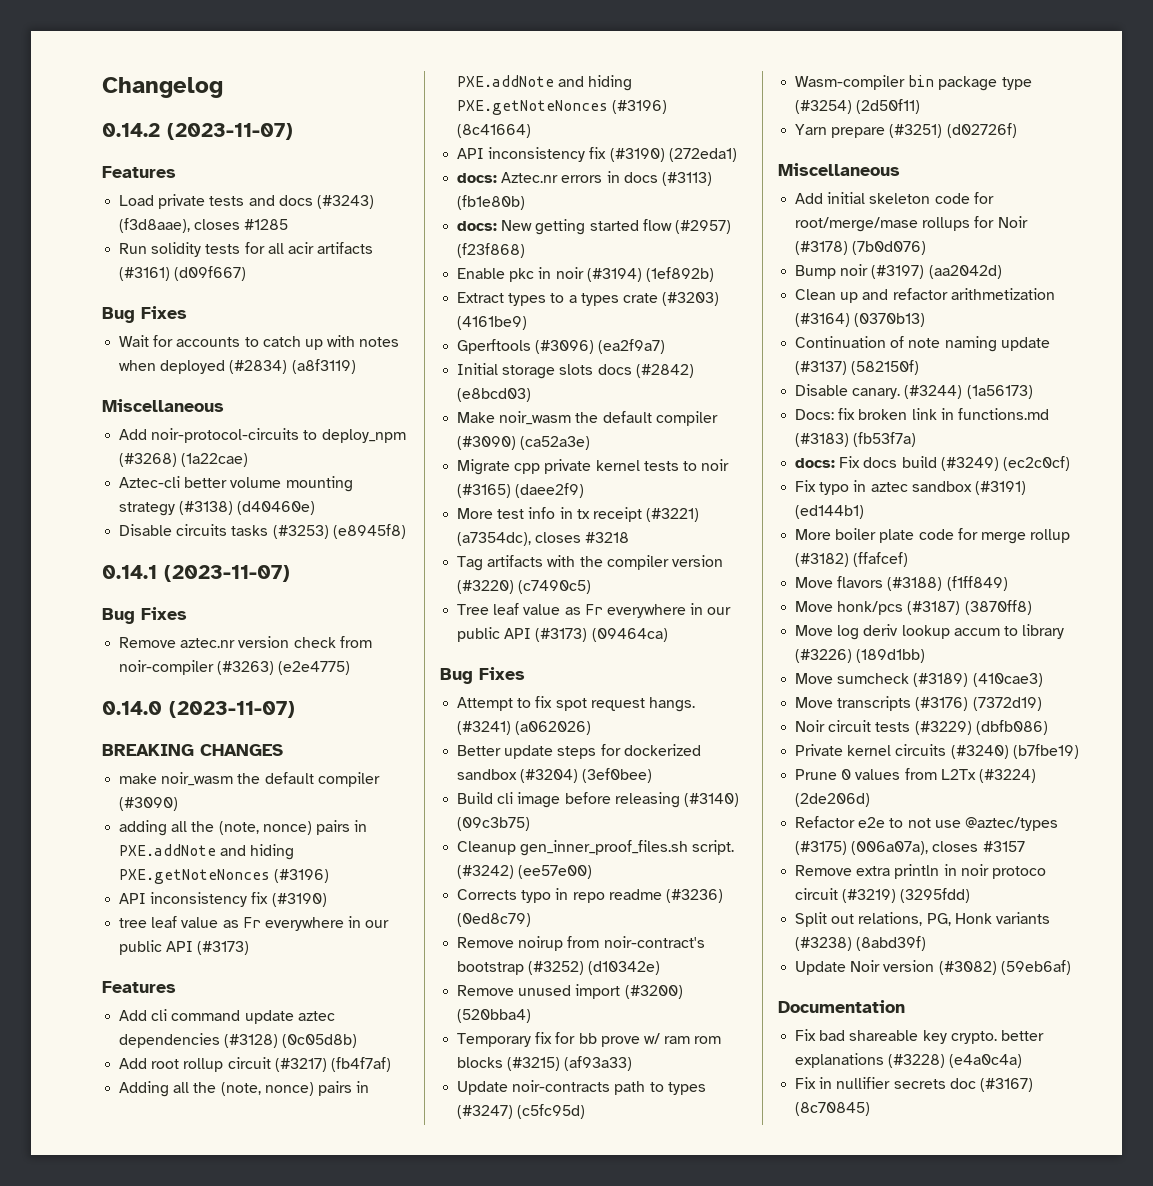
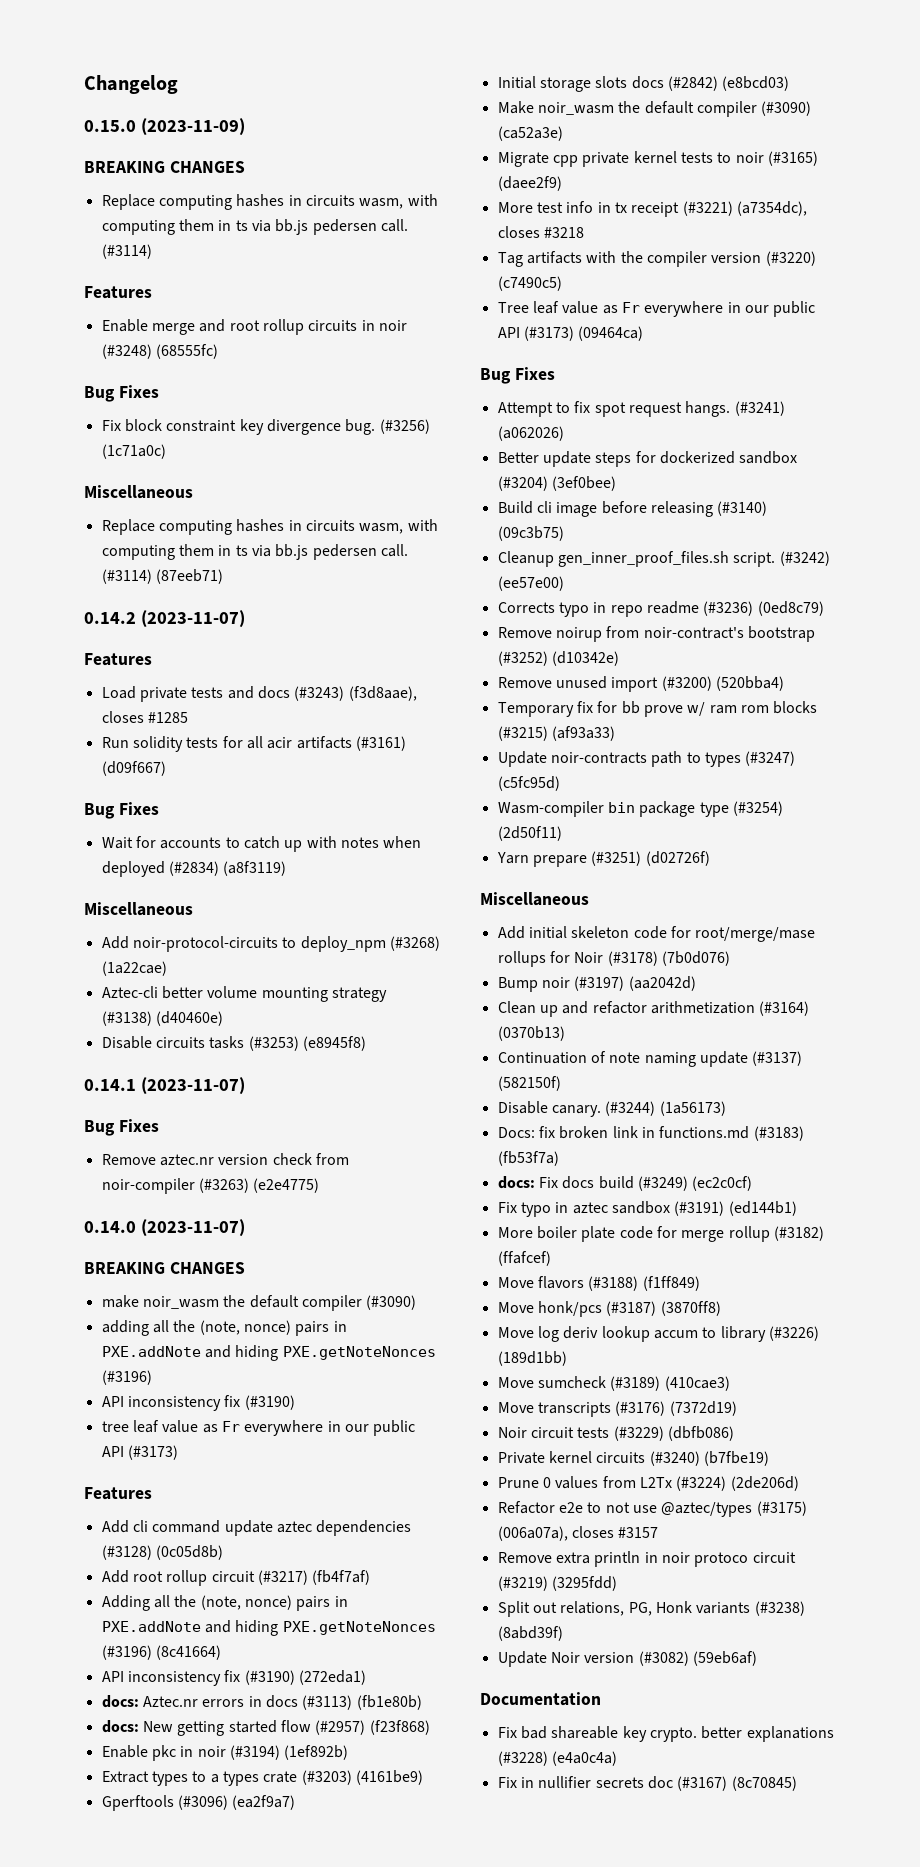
(223, 87) none -> [84,118,245,135] [84,161,245,173] [101,194,438,210] [101,219,408,235] [101,244,152,259] [84,286,152,299] [101,319,407,335] [101,344,218,359] [84,385,159,402] [101,419,430,435] [101,444,166,459] [84,485,193,499] [101,519,438,535] [101,544,408,560] [101,569,223,584] // 0.15.0 (2023-11-09) // BREAKING CHANGES // Replace computing hashes in circuits wasm, with computing them in ts via bb.js pedersen call. (#3114) // Features // Enable merge and root rollup circuits in noir (#3248) (68555fc) // Bug Fixes // Fix block constraint key divergence bug. (#3256) (1c71a0c) // Miscellaneous // Replace computing hashes in circuits wasm, with computing them in ts via bb.js pedersen call. (#3114) (87eeb71)

